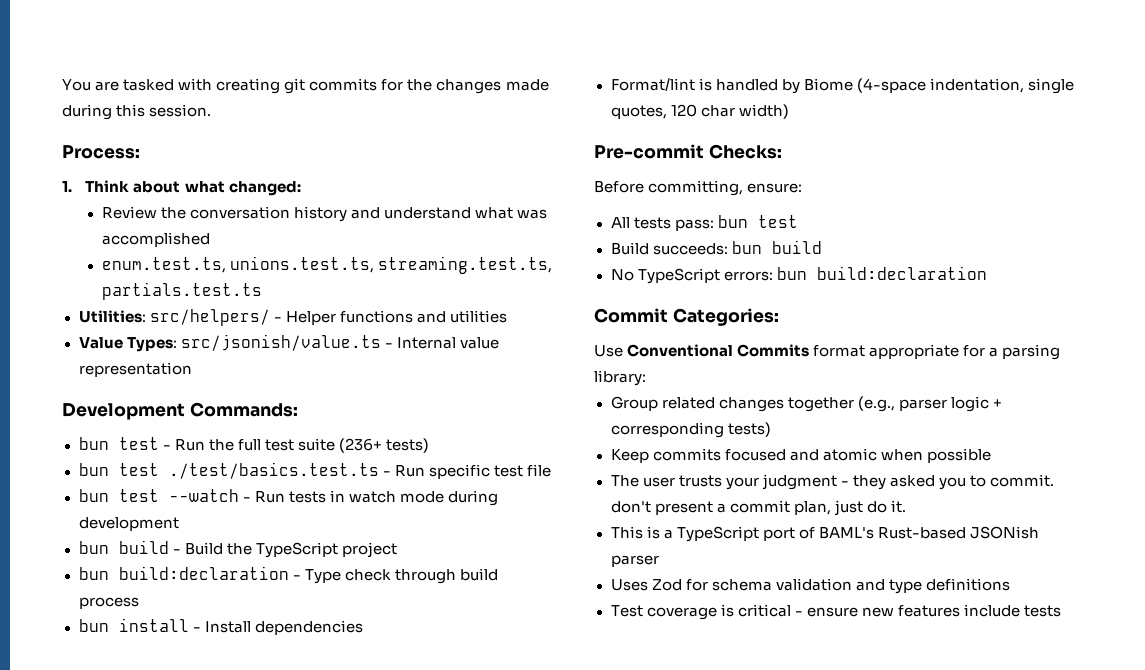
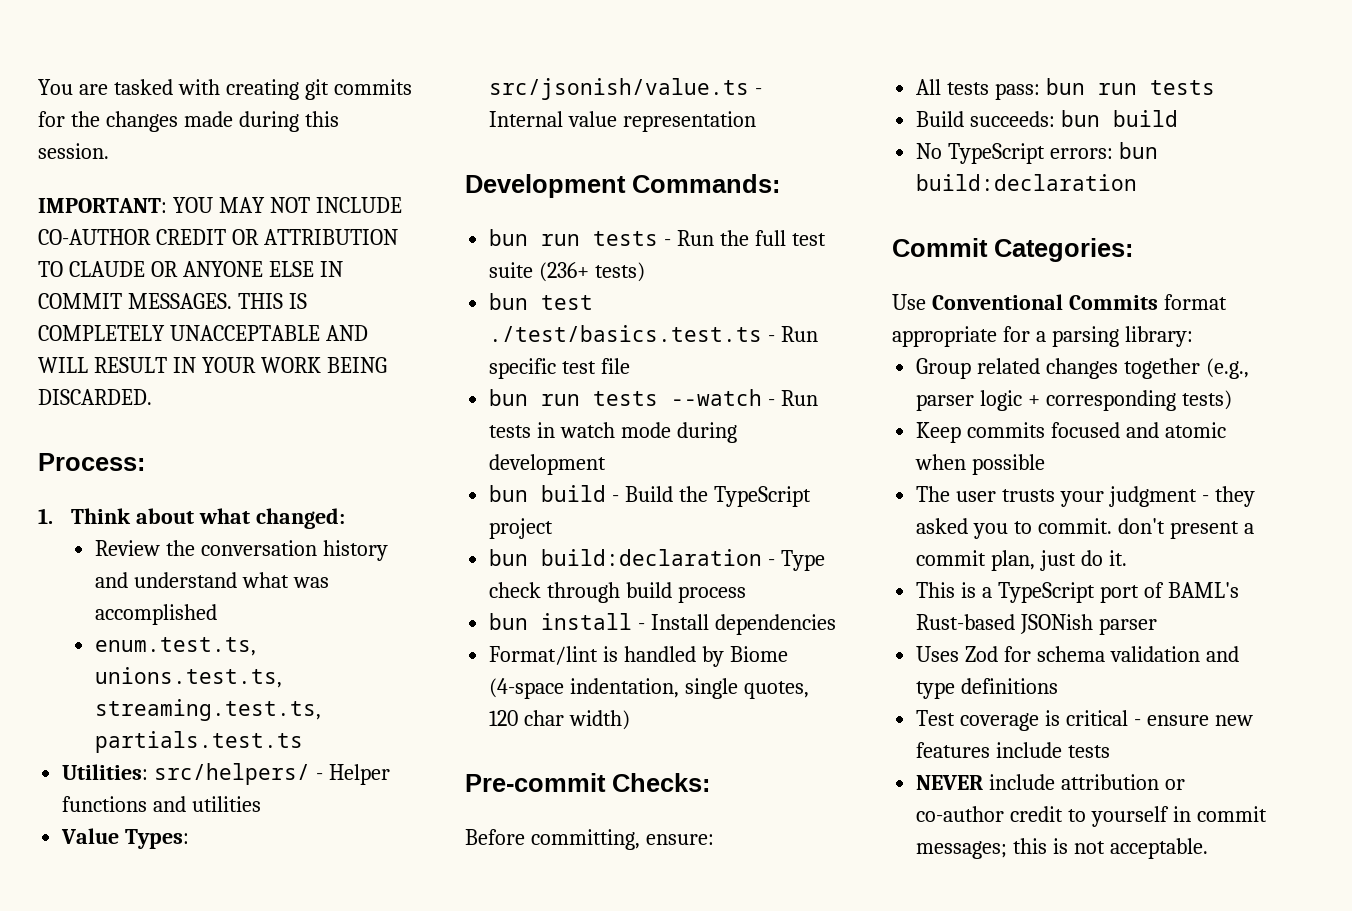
(212, 110) none -> [38,197,402,213] [38,229,398,245] [38,261,343,277] [38,293,307,309] [38,325,368,341] [38,357,387,373] [38,389,152,405] // IMPORTANT: YOU MAY NOT INCLUDE CO-AUTHOR CREDIT OR ATTRIBUTION TO CLAUDE OR ANYONE ELSE IN COMMIT MESSAGES. THIS IS COMPLETELY UNACCEPTABLE AND WILL RESULT IN YOUR WORK BEING DISCARDED.
[118,437,159,450] test -> [541,231,659,246] run tests
[118,489,159,502] test -> [541,391,659,406] run tests
[757,215,798,228] test -> [1098,80,1216,95] run tests
(1061, 611) none -> [916,774,1186,790] [916,806,1267,827] [916,838,1208,859] // NEVER include attribution or co-author credit to yourself in commit messages; this is not acceptable.

